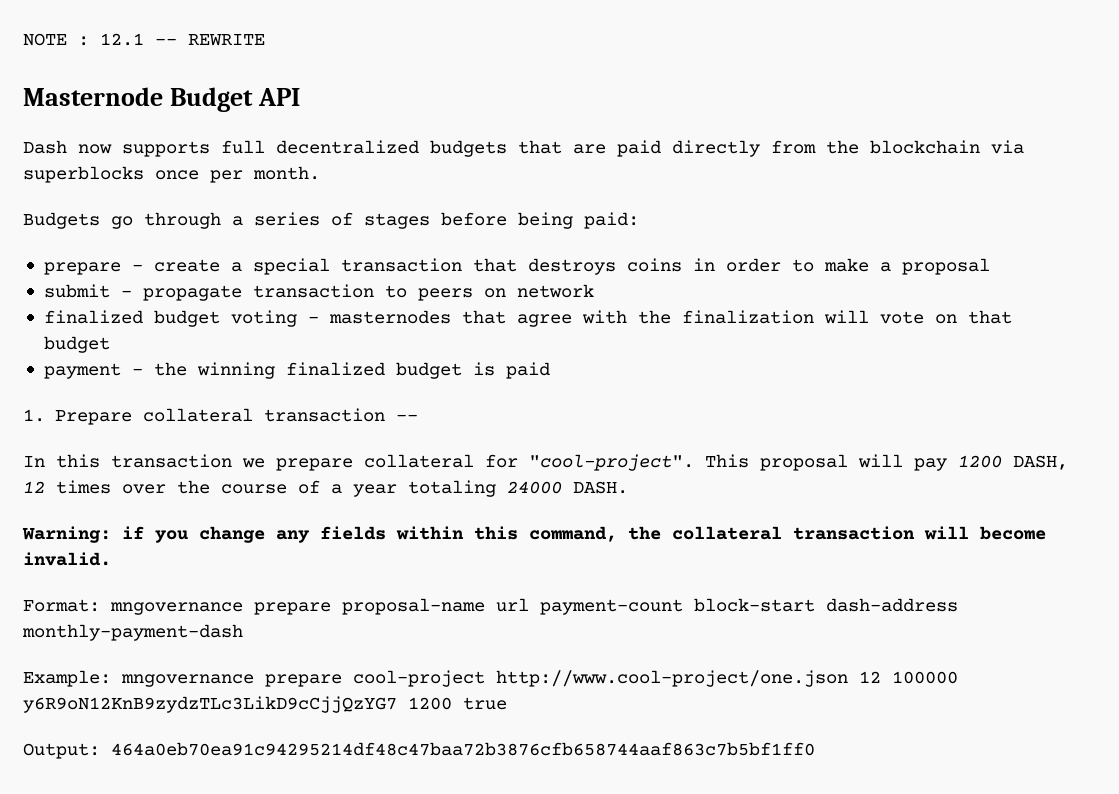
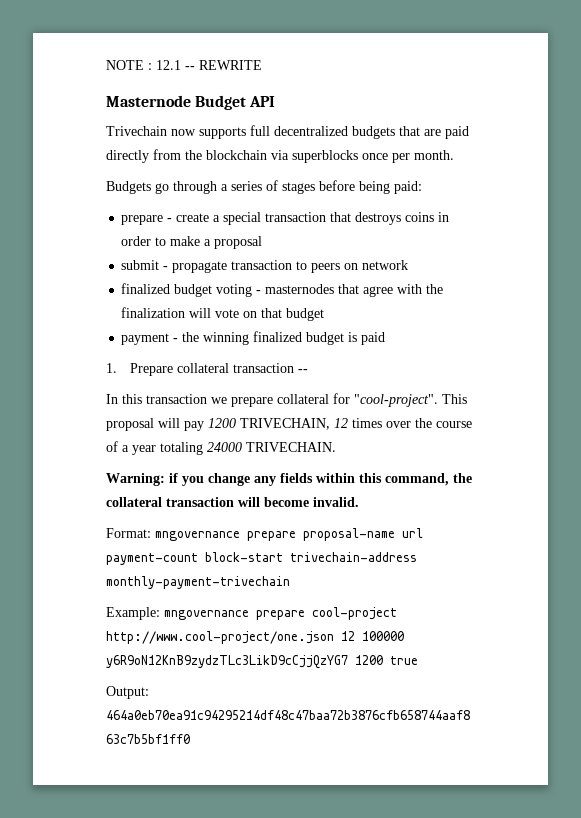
[23,140,67,154] Dash -> [106,126,167,136] Trivechain
[1013,455,1068,470] DASH, -> [240,418,330,430] TRIVECHAIN,
[573,481,628,494] DASH. -> [246,442,336,452] TRIVECHAIN.
[826,598,958,612] [22,624,243,641] dash-address monthly-payment-dash -> [290,552,417,562] [106,576,290,589] trivechain-address monthly-payment-trivechain

